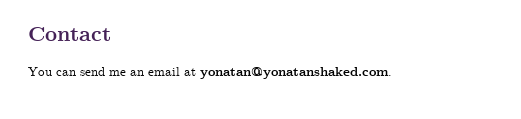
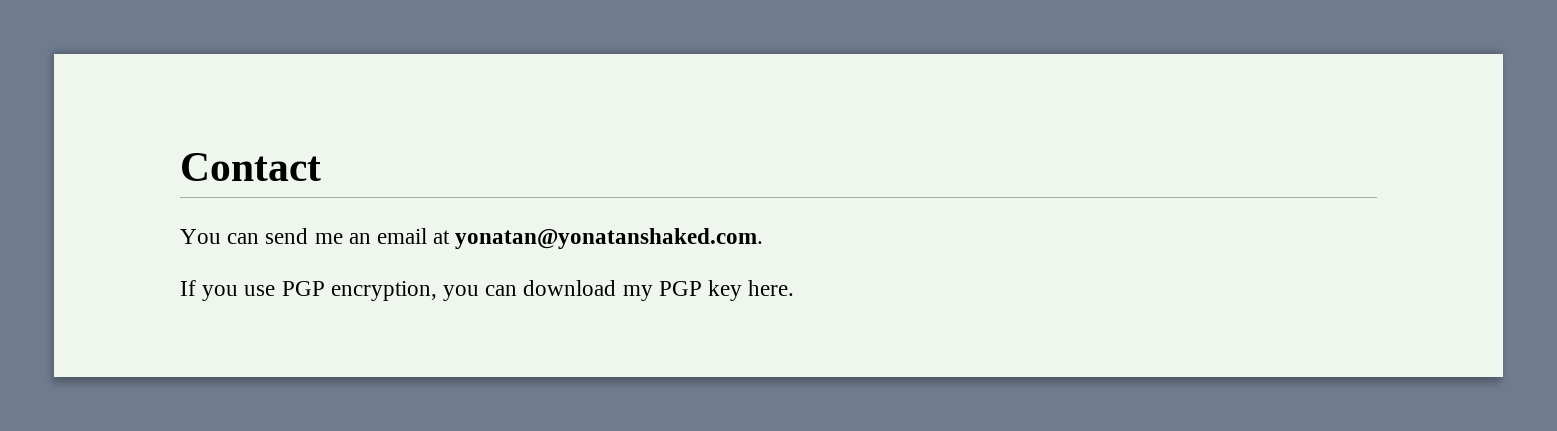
(392, 73) none -> [180,280,795,301] // If you use PGP encryption, you can download my PGP key here.

